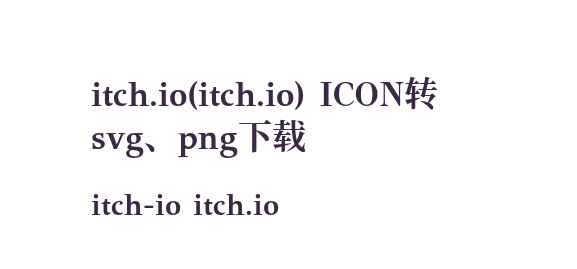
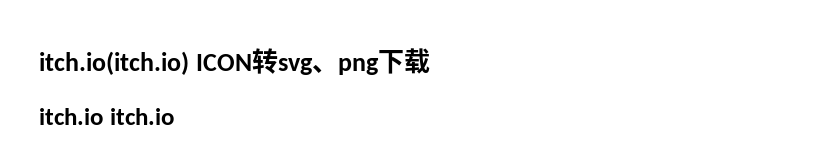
[91,194,181,216] itch-io -> [39,108,103,125] itch.io

